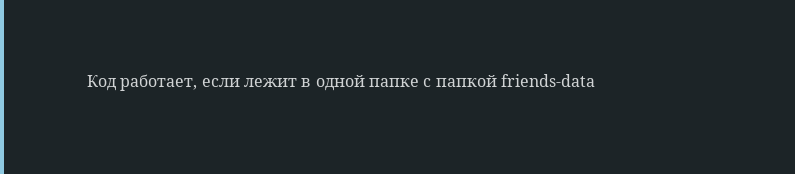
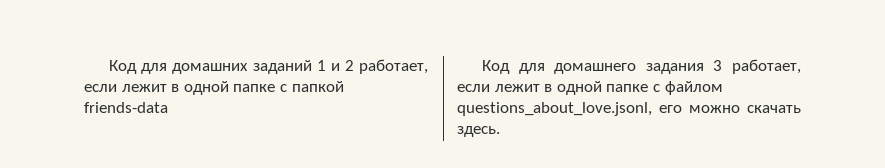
[87,75,116,91] Код -> [109,60,354,74] Код для домашних заданий 1 и 2
(595, 80) none -> [482,59,801,74] [457,81,723,95] [457,102,801,116] [457,126,500,137] // Код для домашнего задания 3 работает, если лежит в одной папке с файлом questions_about_love.jsonl, его можно скачать здесь.

